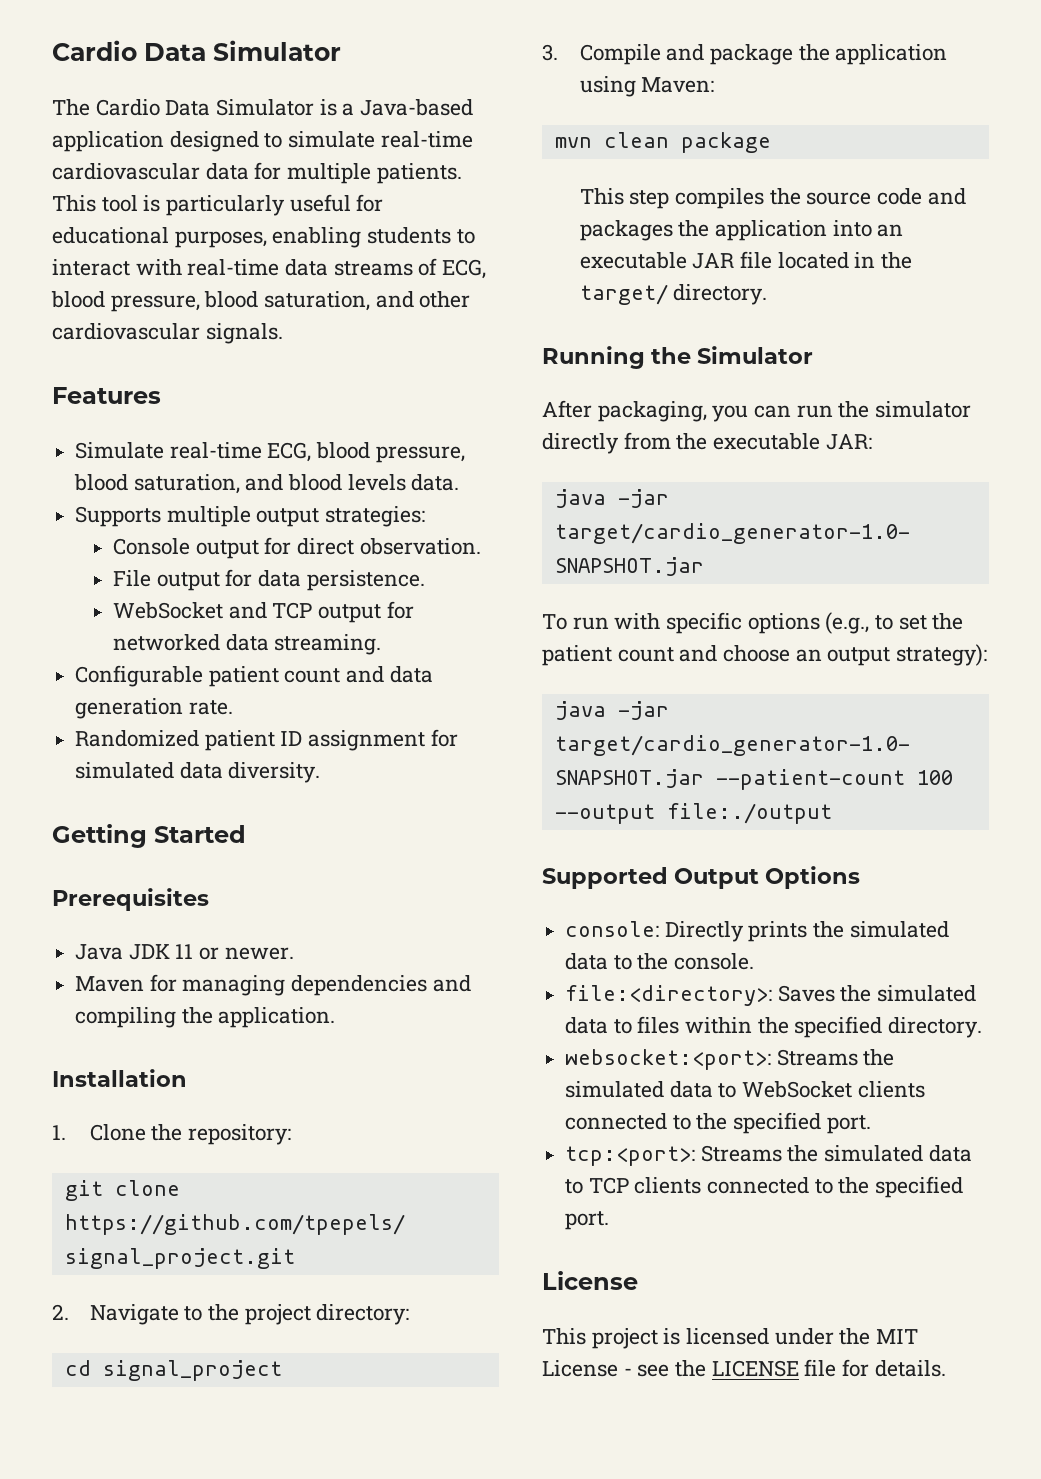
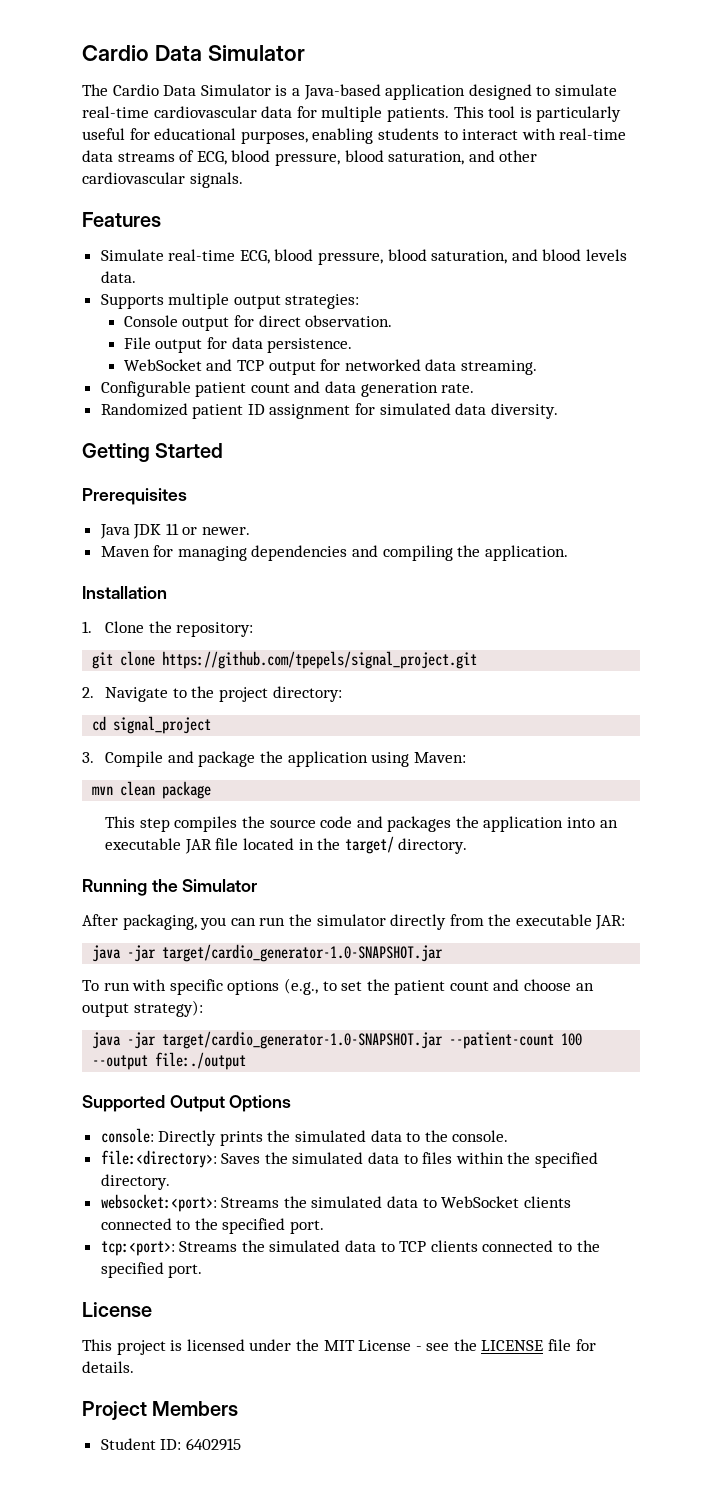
(946, 1368) none -> [82,1401,239,1421] [100,1438,241,1451] // Project Members // Student ID: 6402915

